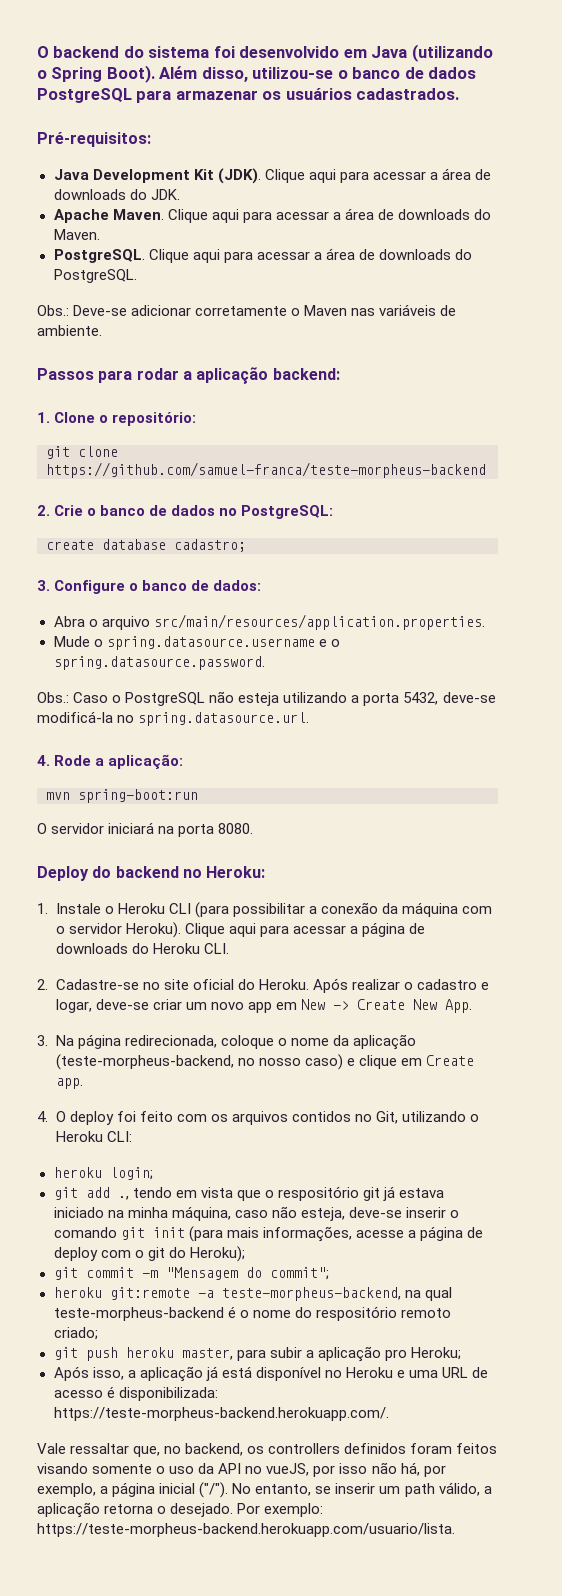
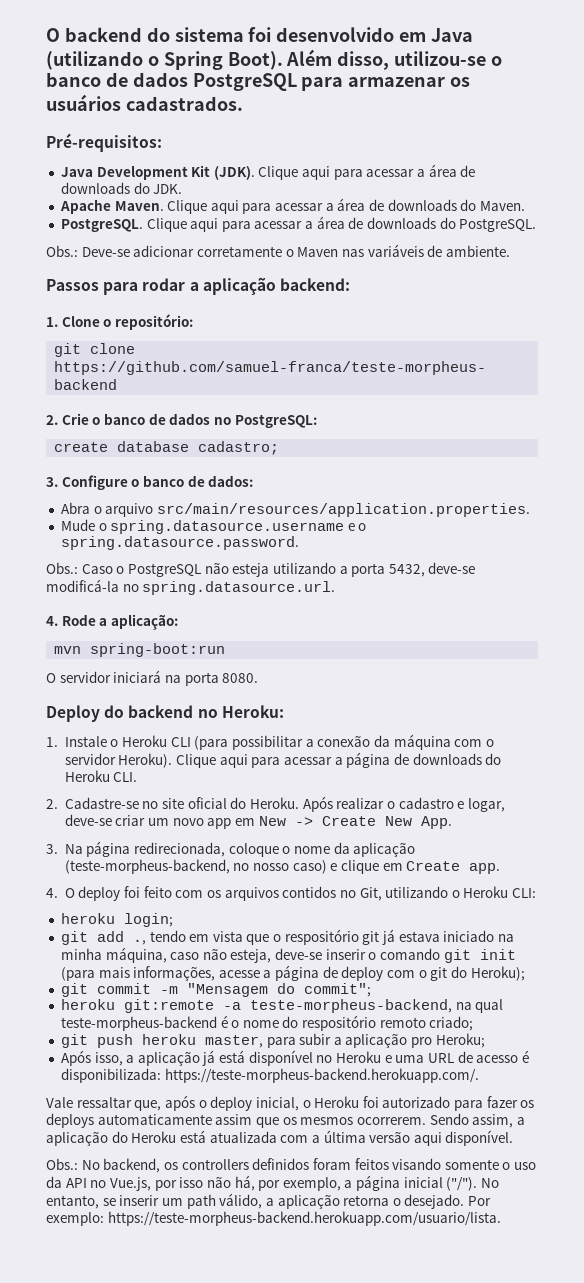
[164,1446,182,1454] no -> [164,1095,535,1111] [46,1113,525,1128] [46,1130,514,1146] [46,1158,100,1170] após o deploy inicial, o Heroku foi autorizado para fazer os deploys automaticamente assim que os mesmos ocorrerem. Sendo assim, a aplicação do Heroku está atualizada com a última versão aqui disponível. // Obs.: No
[266,1463,310,1476] vueJS, -> [109,1177,151,1191] Vue.js,

